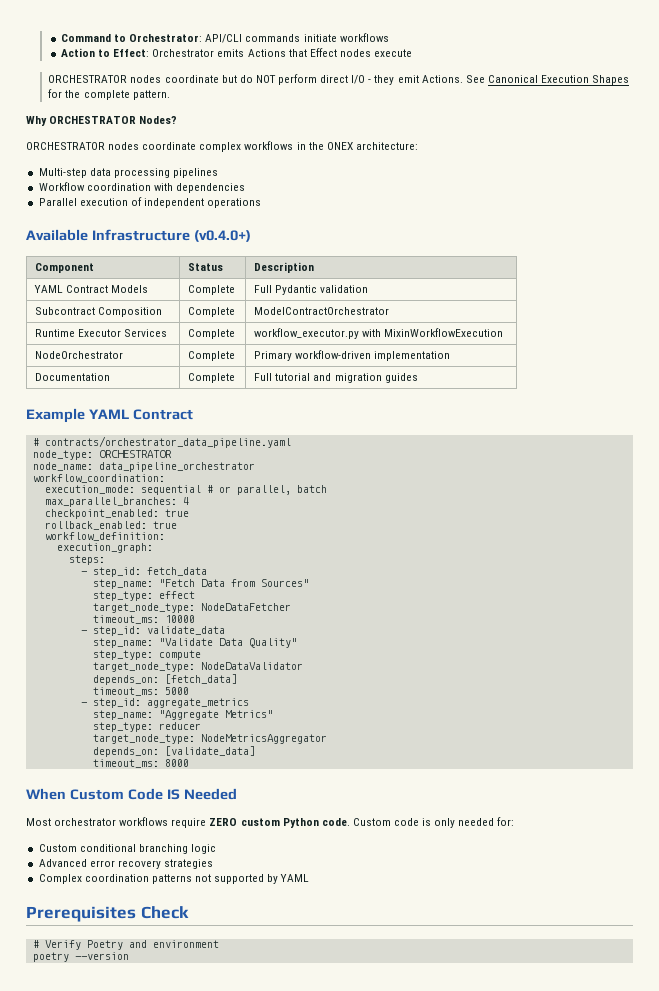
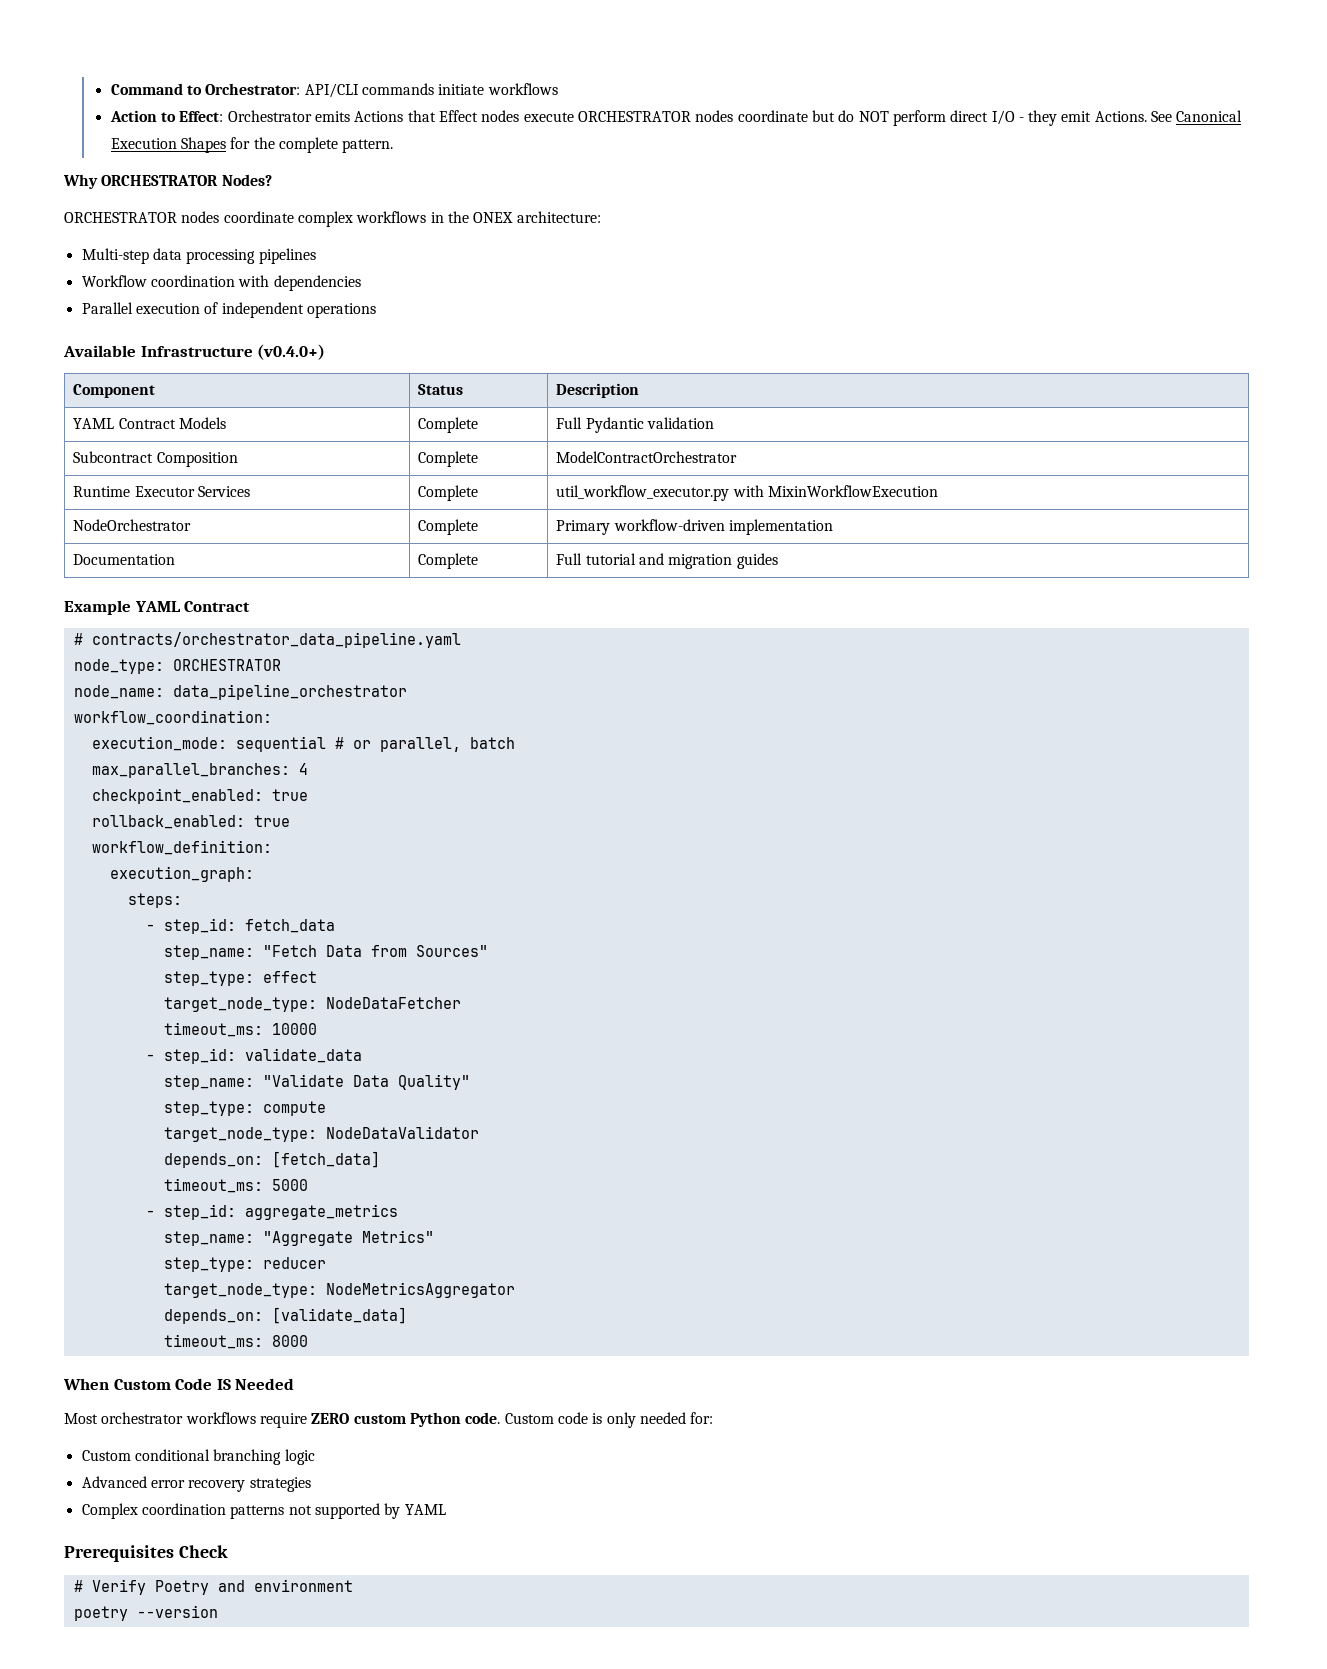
(412, 53) // -> (574, 117) none
[254,328,360,339] workflow_executor.py -> [556,485,730,501] util_workflow_executor.py

